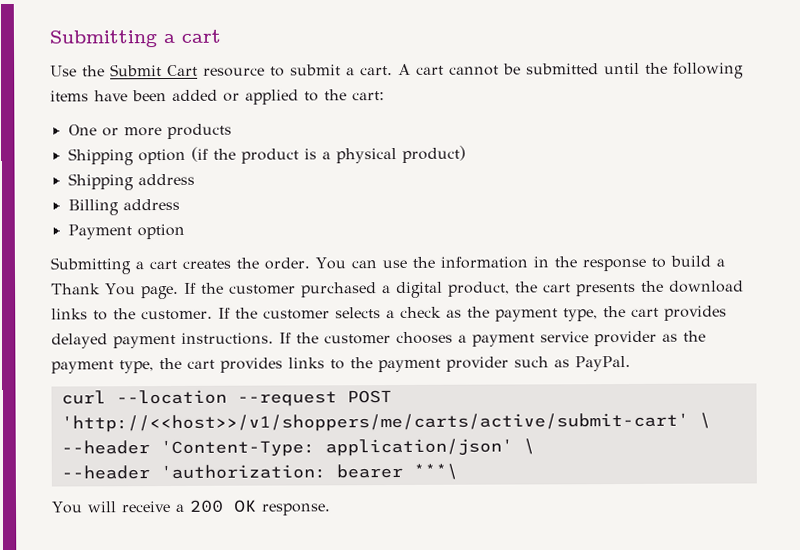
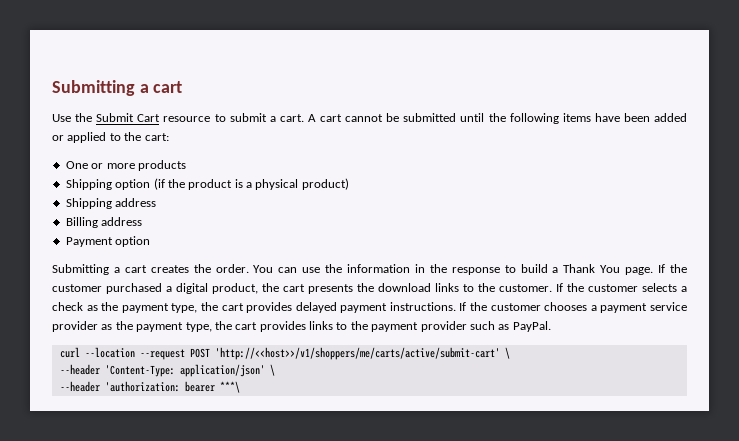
[51,499,331,516] // You will receive a 200 OK response. -> (240, 387) none

